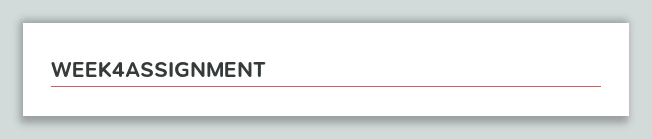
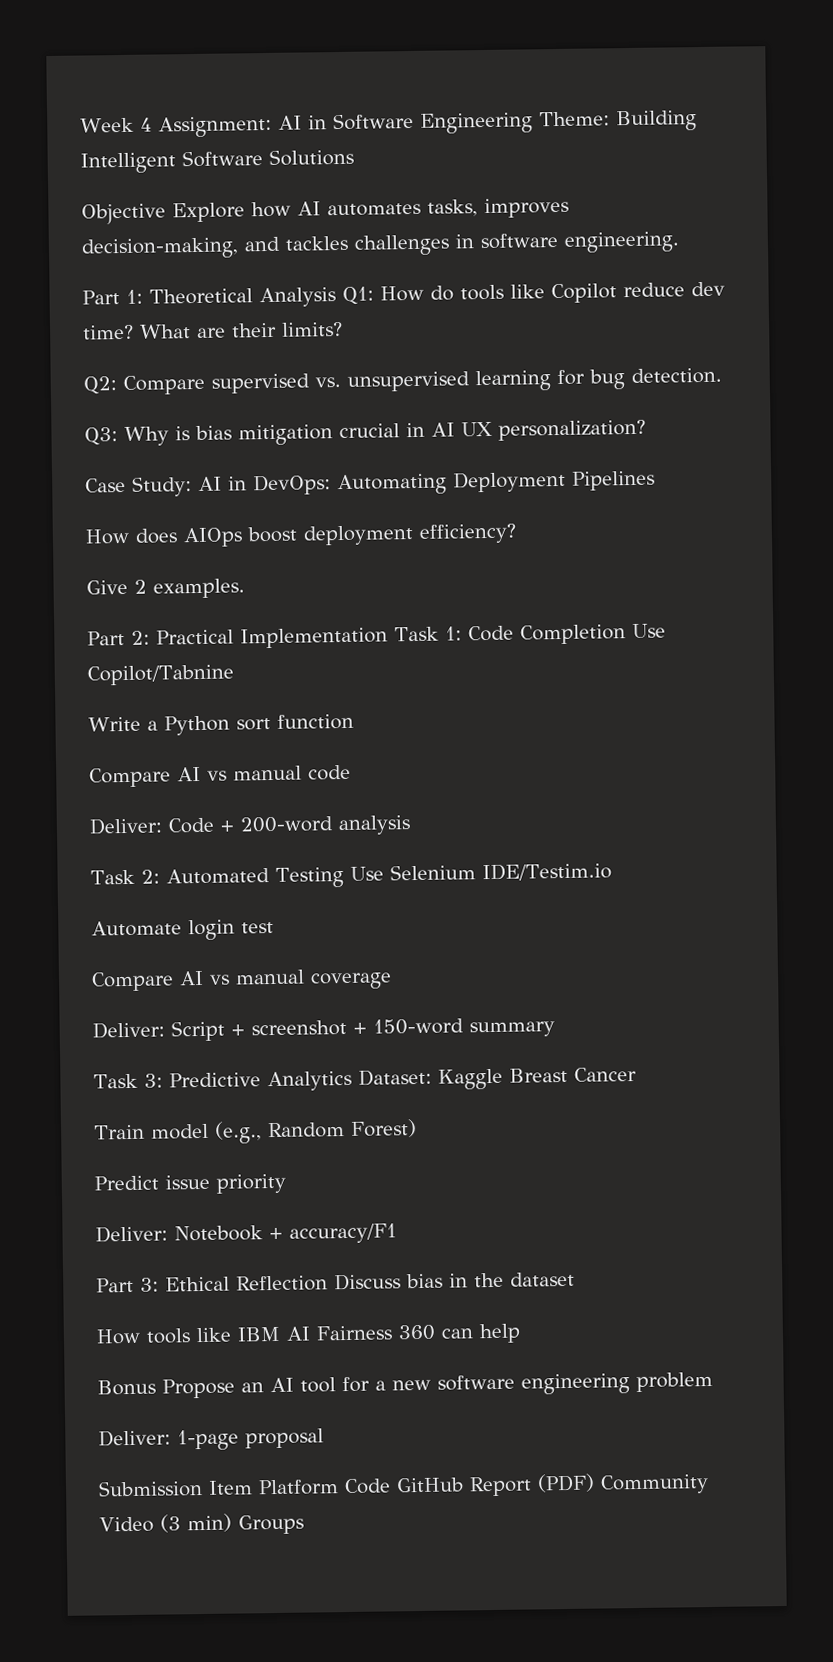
[51,61,266,78] WEEK4ASSIGNMENT -> [80,110,697,138] [80,148,354,174] [81,197,569,225] [81,231,680,260] [82,281,725,308] [82,321,343,340] [83,367,722,395] [84,419,646,446] [85,470,655,497] [85,523,517,548] [86,578,245,599] [87,623,666,649] [87,664,234,686] [88,713,354,736] [89,764,351,788] [89,815,411,836] [90,862,612,888] [91,919,274,941] [91,969,392,992] [92,1018,555,1042] [93,1066,637,1092] [94,1119,417,1144] [94,1173,286,1194] [95,1223,397,1244] [96,1271,575,1293] [96,1323,521,1345] [97,1371,713,1399] [98,1428,324,1451] [98,1473,709,1498] [99,1513,304,1535] Week 4 Assignment: AI in Software Engineering Theme: Building Intelligent Software Solutions // Objective Explore how AI automates tasks, improves decision-making, and tackles challenges in software engineering. // Part 1: Theoretical Analysis Q1: How do tools like Copilot reduce dev time? What are their limits? // Q2: Compare supervised vs. unsupervised learning for bug detection. // Q3: Why is bias mitigation crucial in AI UX personalization? // Case Study: AI in DevOps: Automating Deployment Pipelines // How does AIOps boost deployment efficiency? // Give 2 examples. // Part 2: Practical Implementation Task 1: Code Completion Use Copilot/Tabnine // Write a Python sort function // Compare AI vs manual code // Deliver: Code + 200-word analysis // Task 2: Automated Testing Use Selenium IDE/Testim.io // Automate login test // Compare AI vs manual coverage // Deliver: Script + screenshot + 150-word summary // Task 3: Predictive Analytics Dataset: Kaggle Breast Cancer // Train model (e.g., Random Forest) // Predict issue priority // Deliver: Notebook + accuracy/F1 // Part 3: Ethical Reflection Discuss bias in the dataset // How tools like IBM AI Fairness 360 can help // Bonus Propose an AI tool for a new software engineering problem // Deliver: 1-page proposal // Submission Item Platform Code GitHub Report (PDF) Community Video (3 min) Groups

